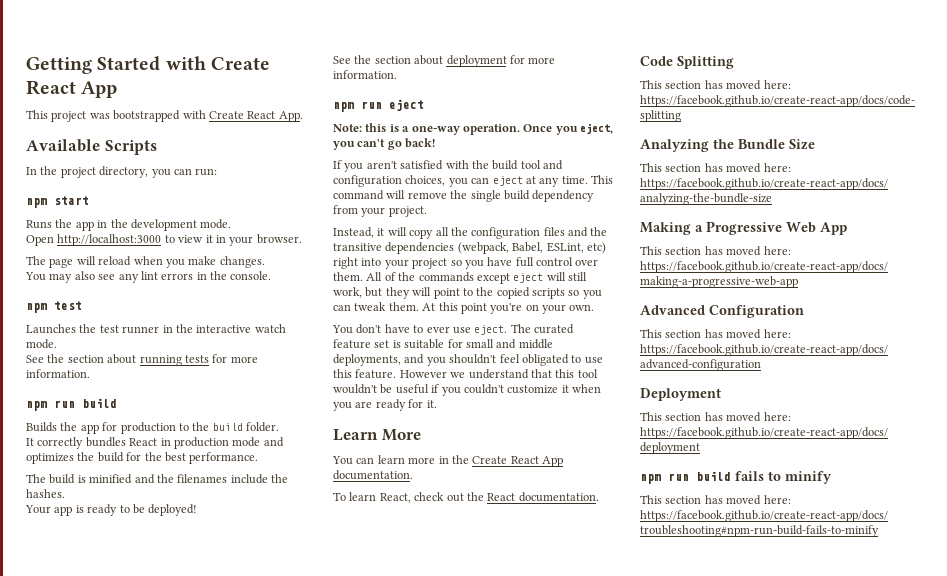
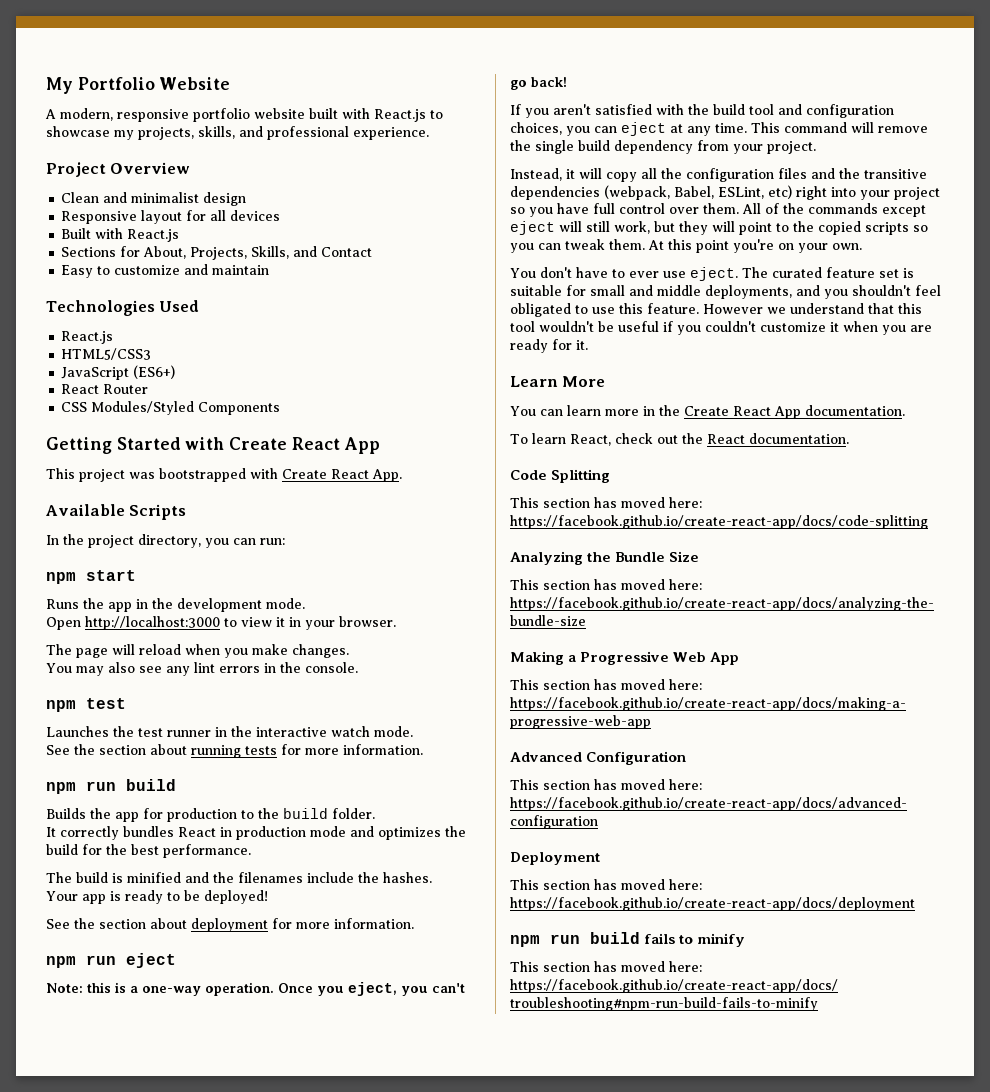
(26, 65) none -> [46,77,231,94] [45,108,443,122] [46,126,429,140] [46,162,191,177] [61,192,247,206] [61,210,281,224] [61,228,180,242] [61,246,373,260] [61,264,270,278] [46,300,200,316] [61,331,114,344] [61,348,152,360] [61,365,176,380] [61,384,149,394] [61,401,281,415] My Portfolio Website // A modern, responsive portfolio website built with React.js to showcase my projects, skills, and professional experience. // Project Overview // Clean and minimalist design // Responsive layout for all devices // Built with React.js // Sections for About, Projects, Skills, and Contact // Easy to customize and maintain // Technologies Used // React.js // HTML5/CSS3 // JavaScript (ES6+) // React Router // CSS Modules/Styled Components //

